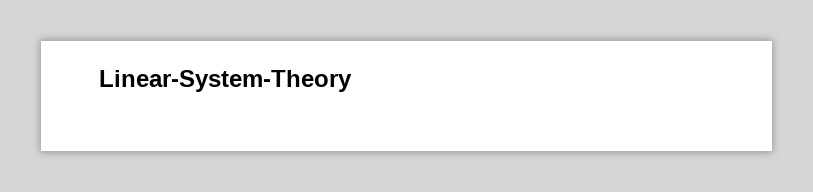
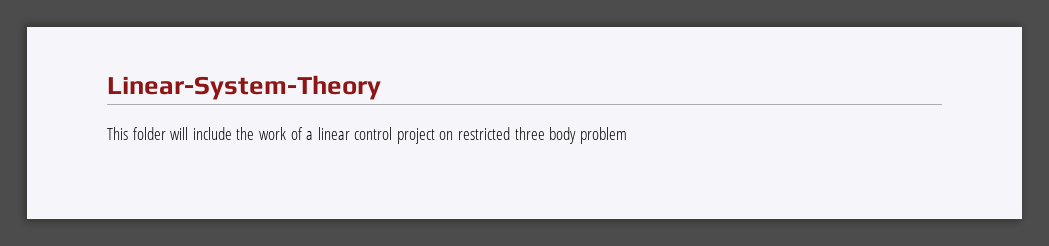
(352, 81) none -> [107,127,627,144] // This folder will include the work of a linear control project on restricted three body problem

